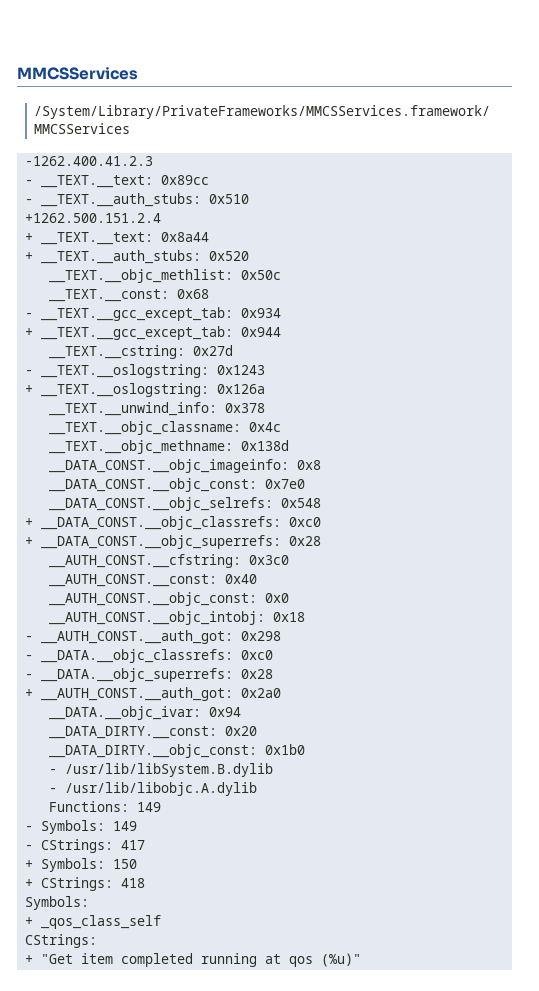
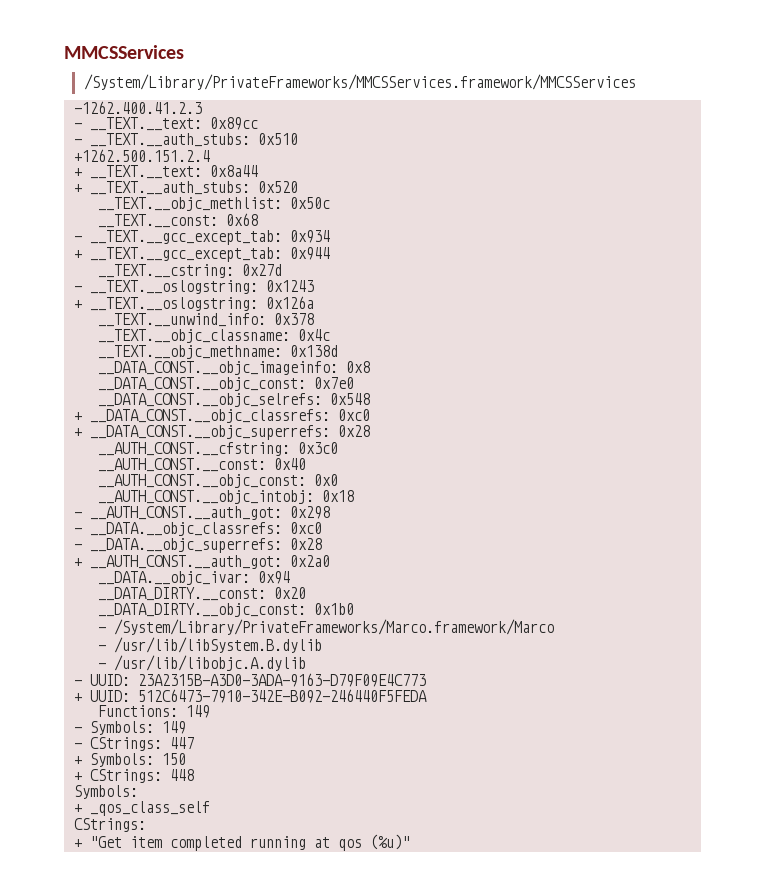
(306, 749) none -> [98,619,555,635] // - /System/Library/PrivateFrameworks/Marco.framework/Marco
(258, 789) none -> [74,673,427,687] [74,689,428,703] // - UUID: 23A2315B-A3D0-3ADA-9163-D79F09E4C773 // + UUID: 512C6473-7910-342E-B092-246440F5FEDA
[121,840,146,850] 417 -> [170,737,195,749] 447
[121,878,146,888] 418 -> [170,769,195,781] 448

